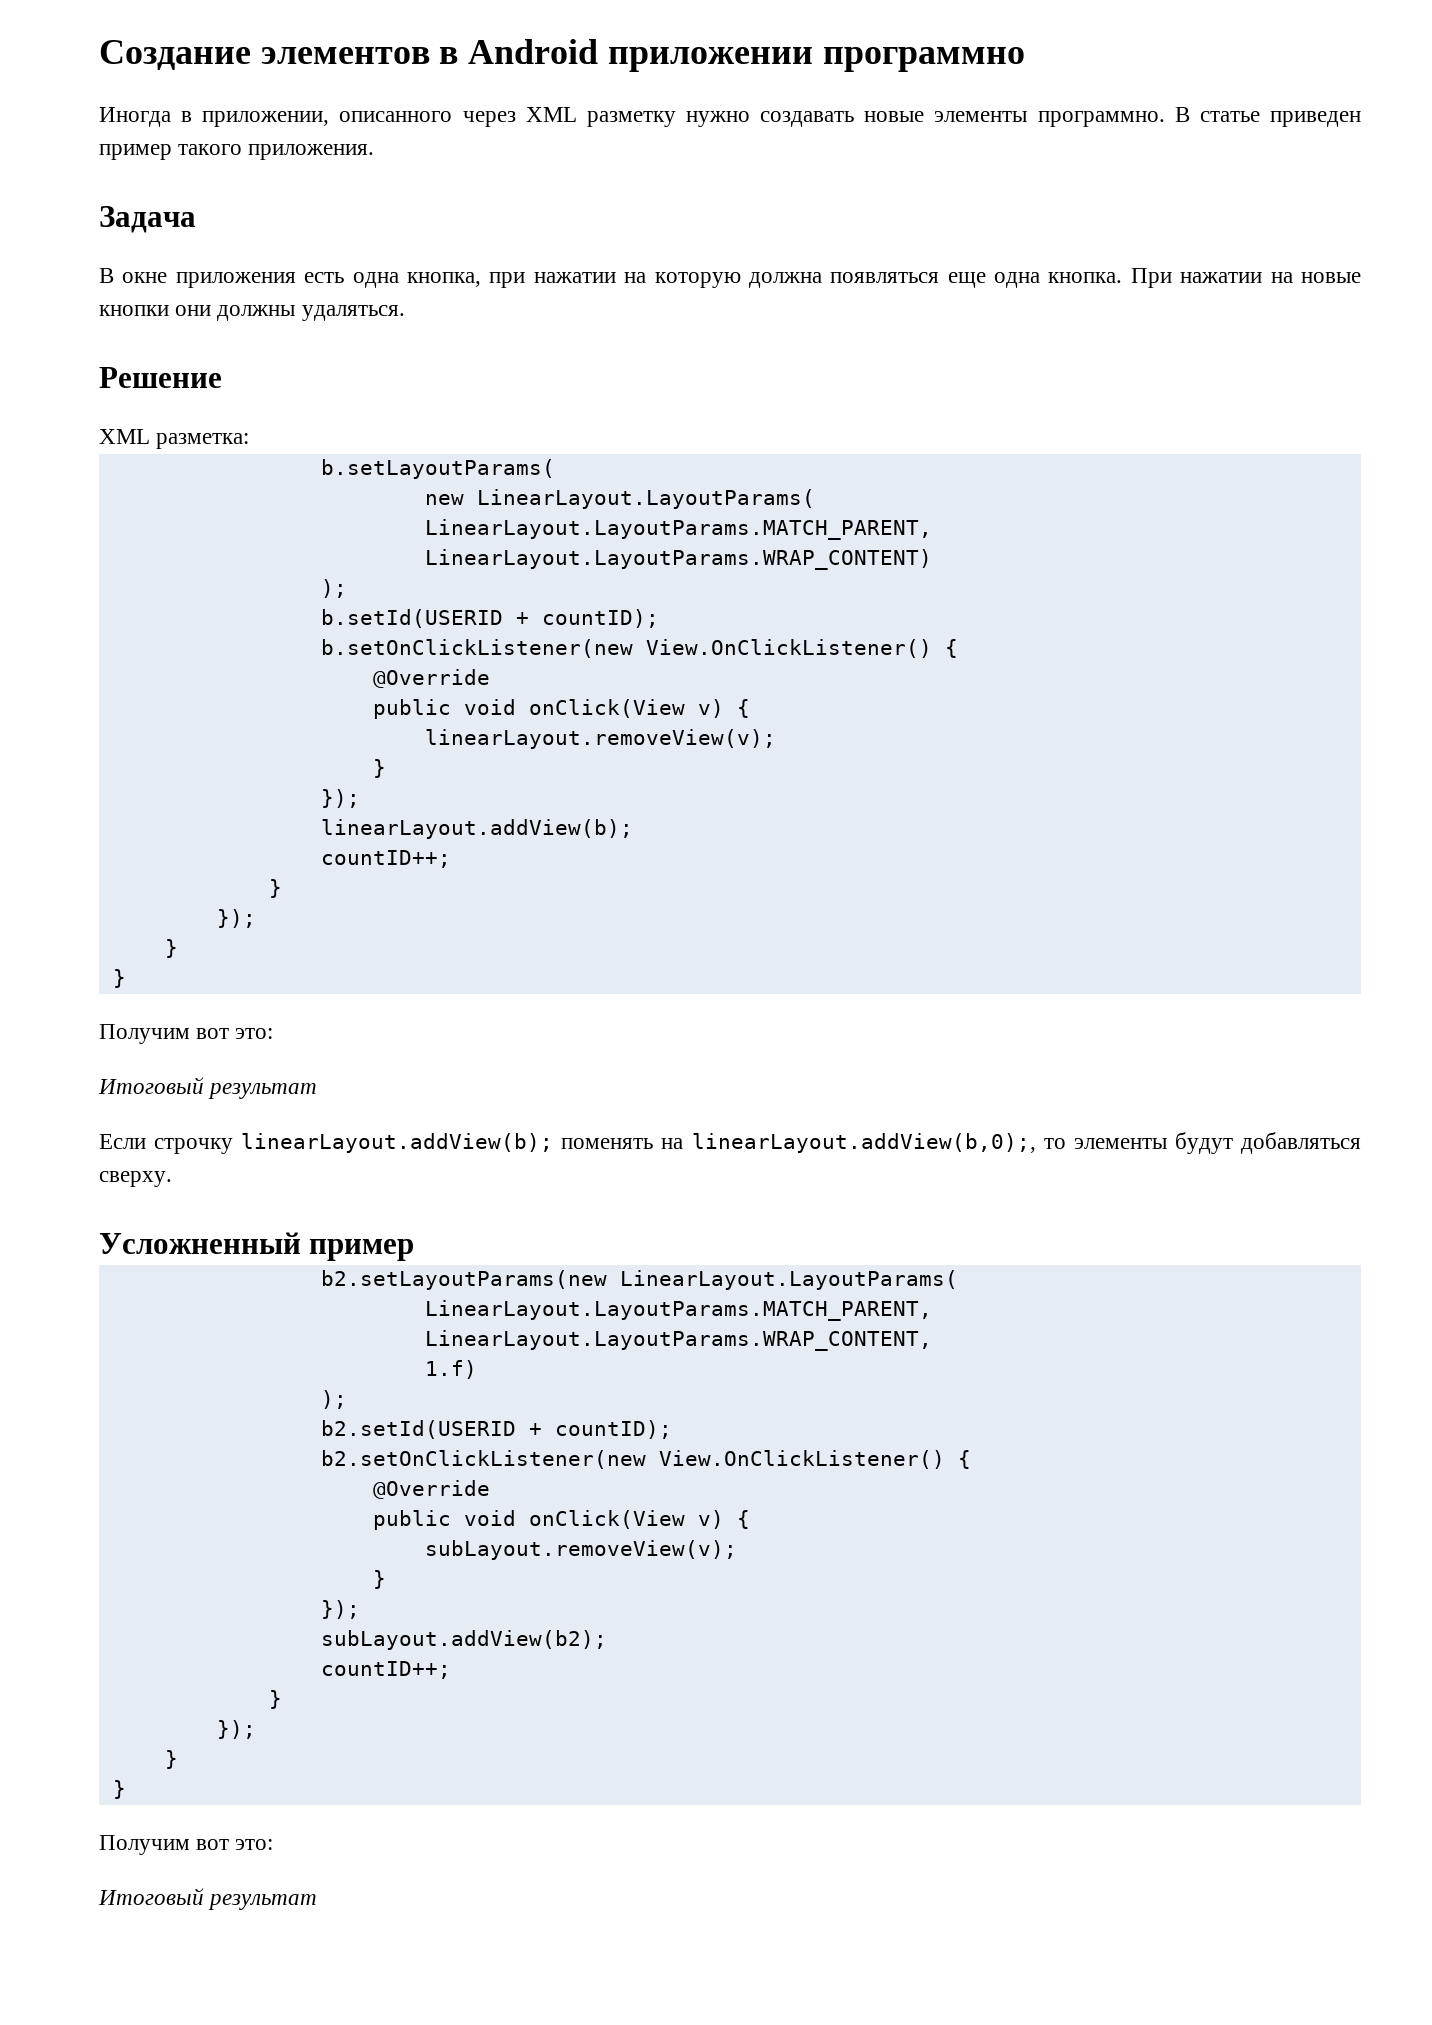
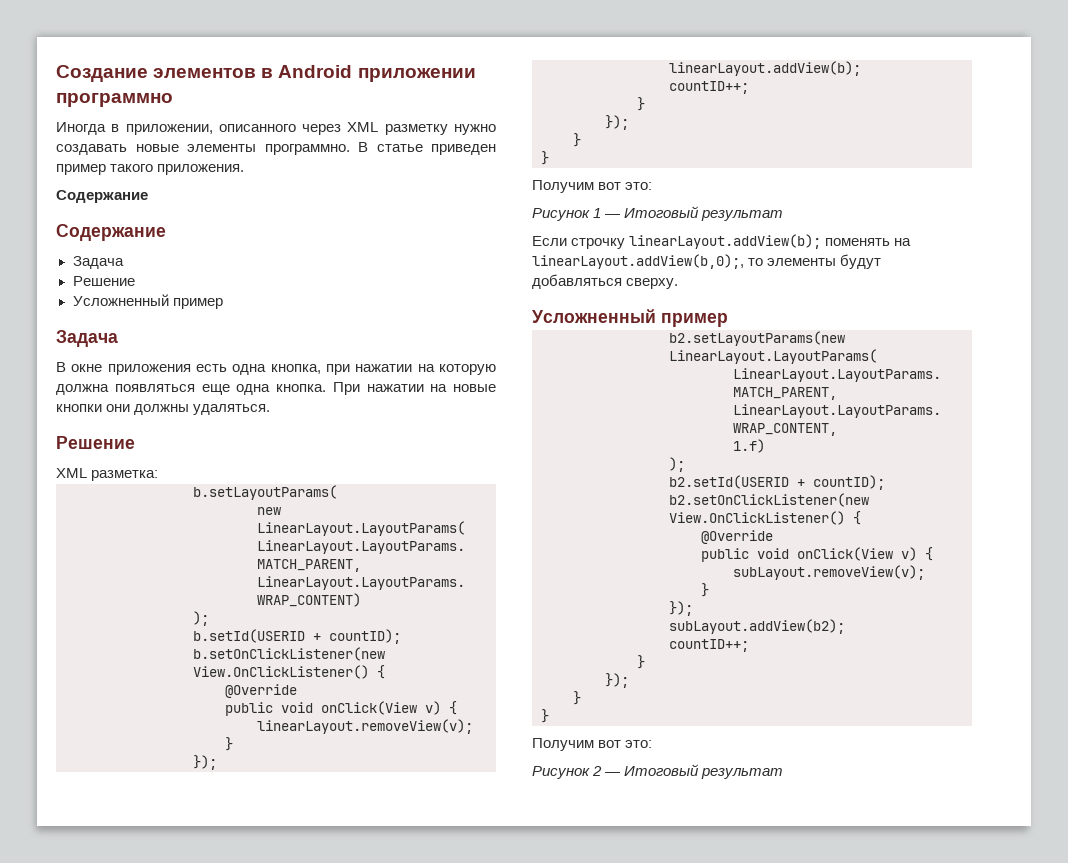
(375, 152) none -> [56,190,148,203] [56,224,166,241] [72,256,124,269] [72,276,135,286] [72,294,223,309] // Содержание // Содержание // Задача // Решение // Усложненный пример
(274, 1033) none -> [532,208,622,221] Рисунок 1 —
(274, 1844) none -> [532,766,622,779] Рисунок 2 —

